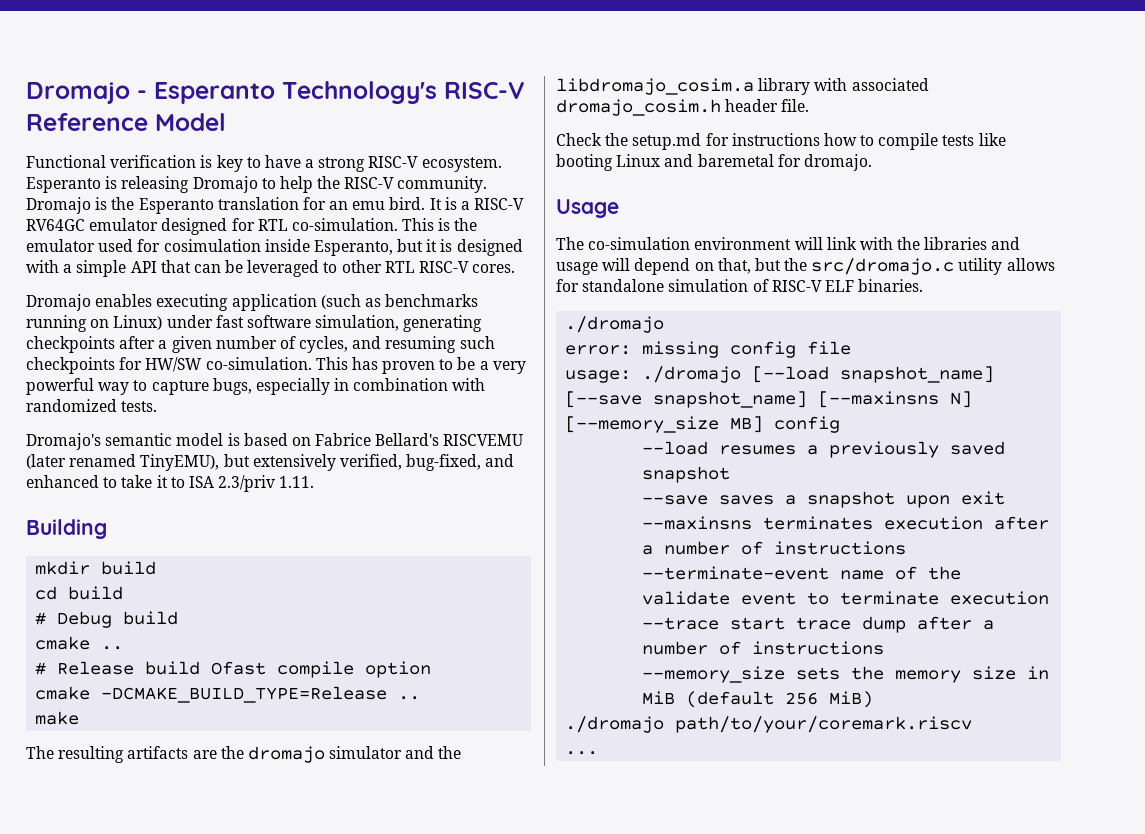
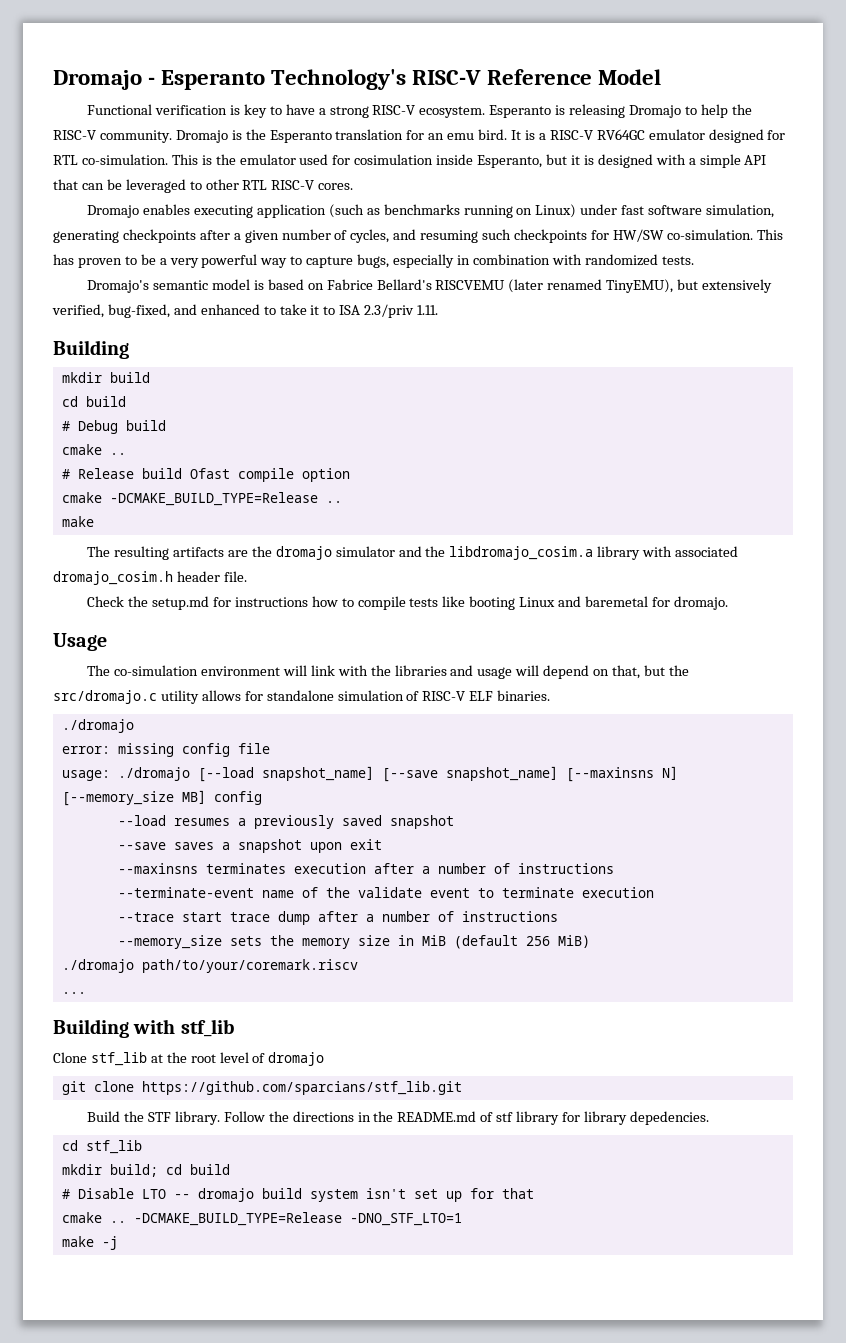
(599, 753) none -> [53,1019,234,1038] [53,1052,325,1066] [61,1081,462,1095] [87,1111,709,1125] [61,1140,142,1154] [61,1164,230,1177] [61,1188,534,1202] [61,1212,462,1226] [61,1236,118,1250] // Building with stf_lib // Clone stf_lib at the root level of dromajo // git clone https://github.com/sparcians/stf_lib.git // Build the STF library. Follow the directions in the README.md of stf library for library depedencies. // cd stf_lib // mkdir build; cd build // # Disable LTO -- dromajo build system isn't set up for that // cmake .. -DCMAKE_BUILD_TYPE=Release -DNO_STF_LTO=1 // make -j

